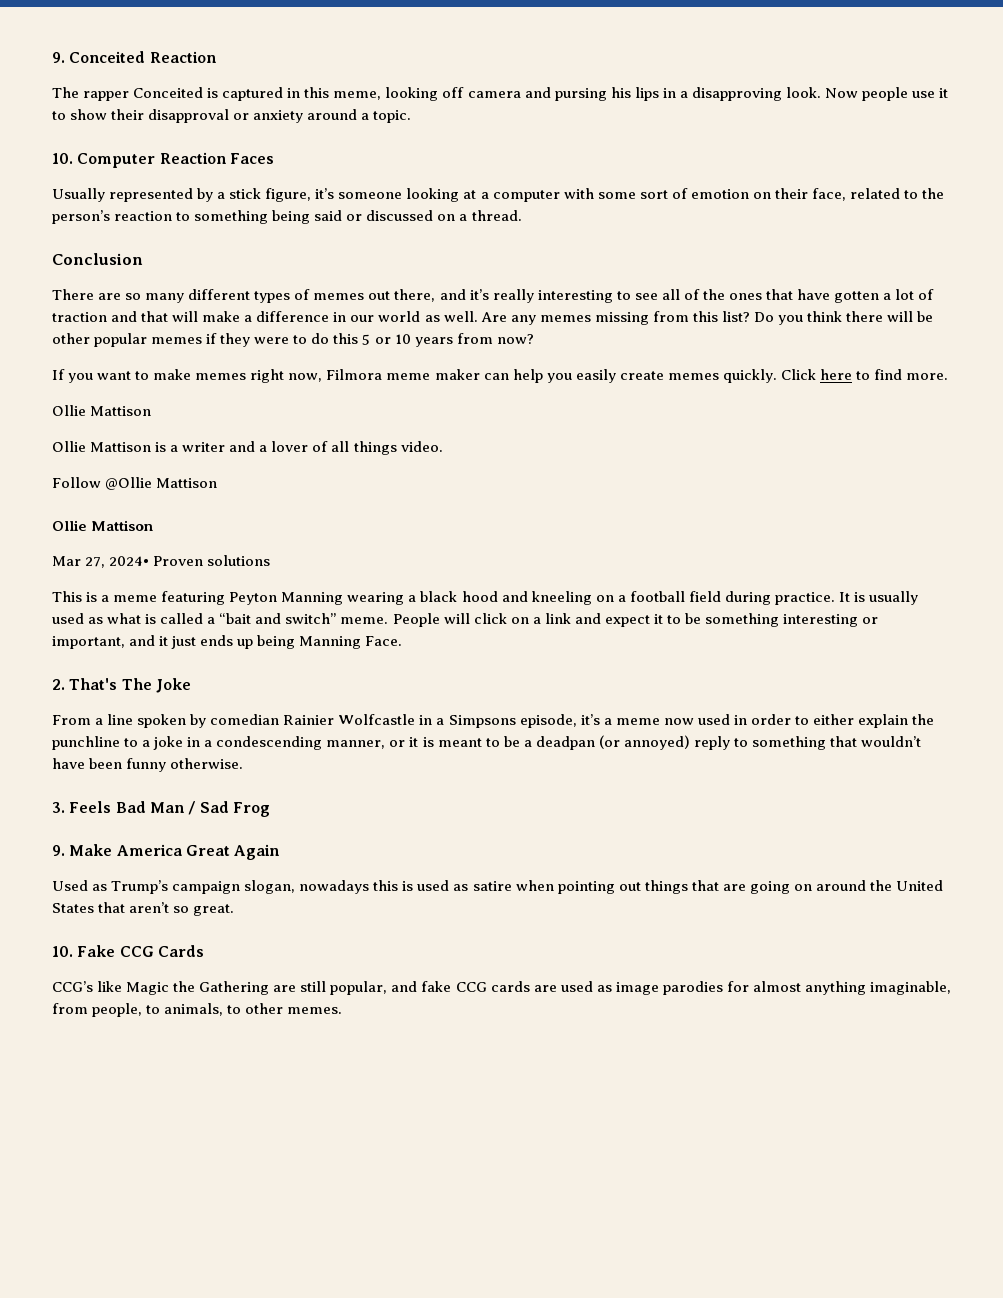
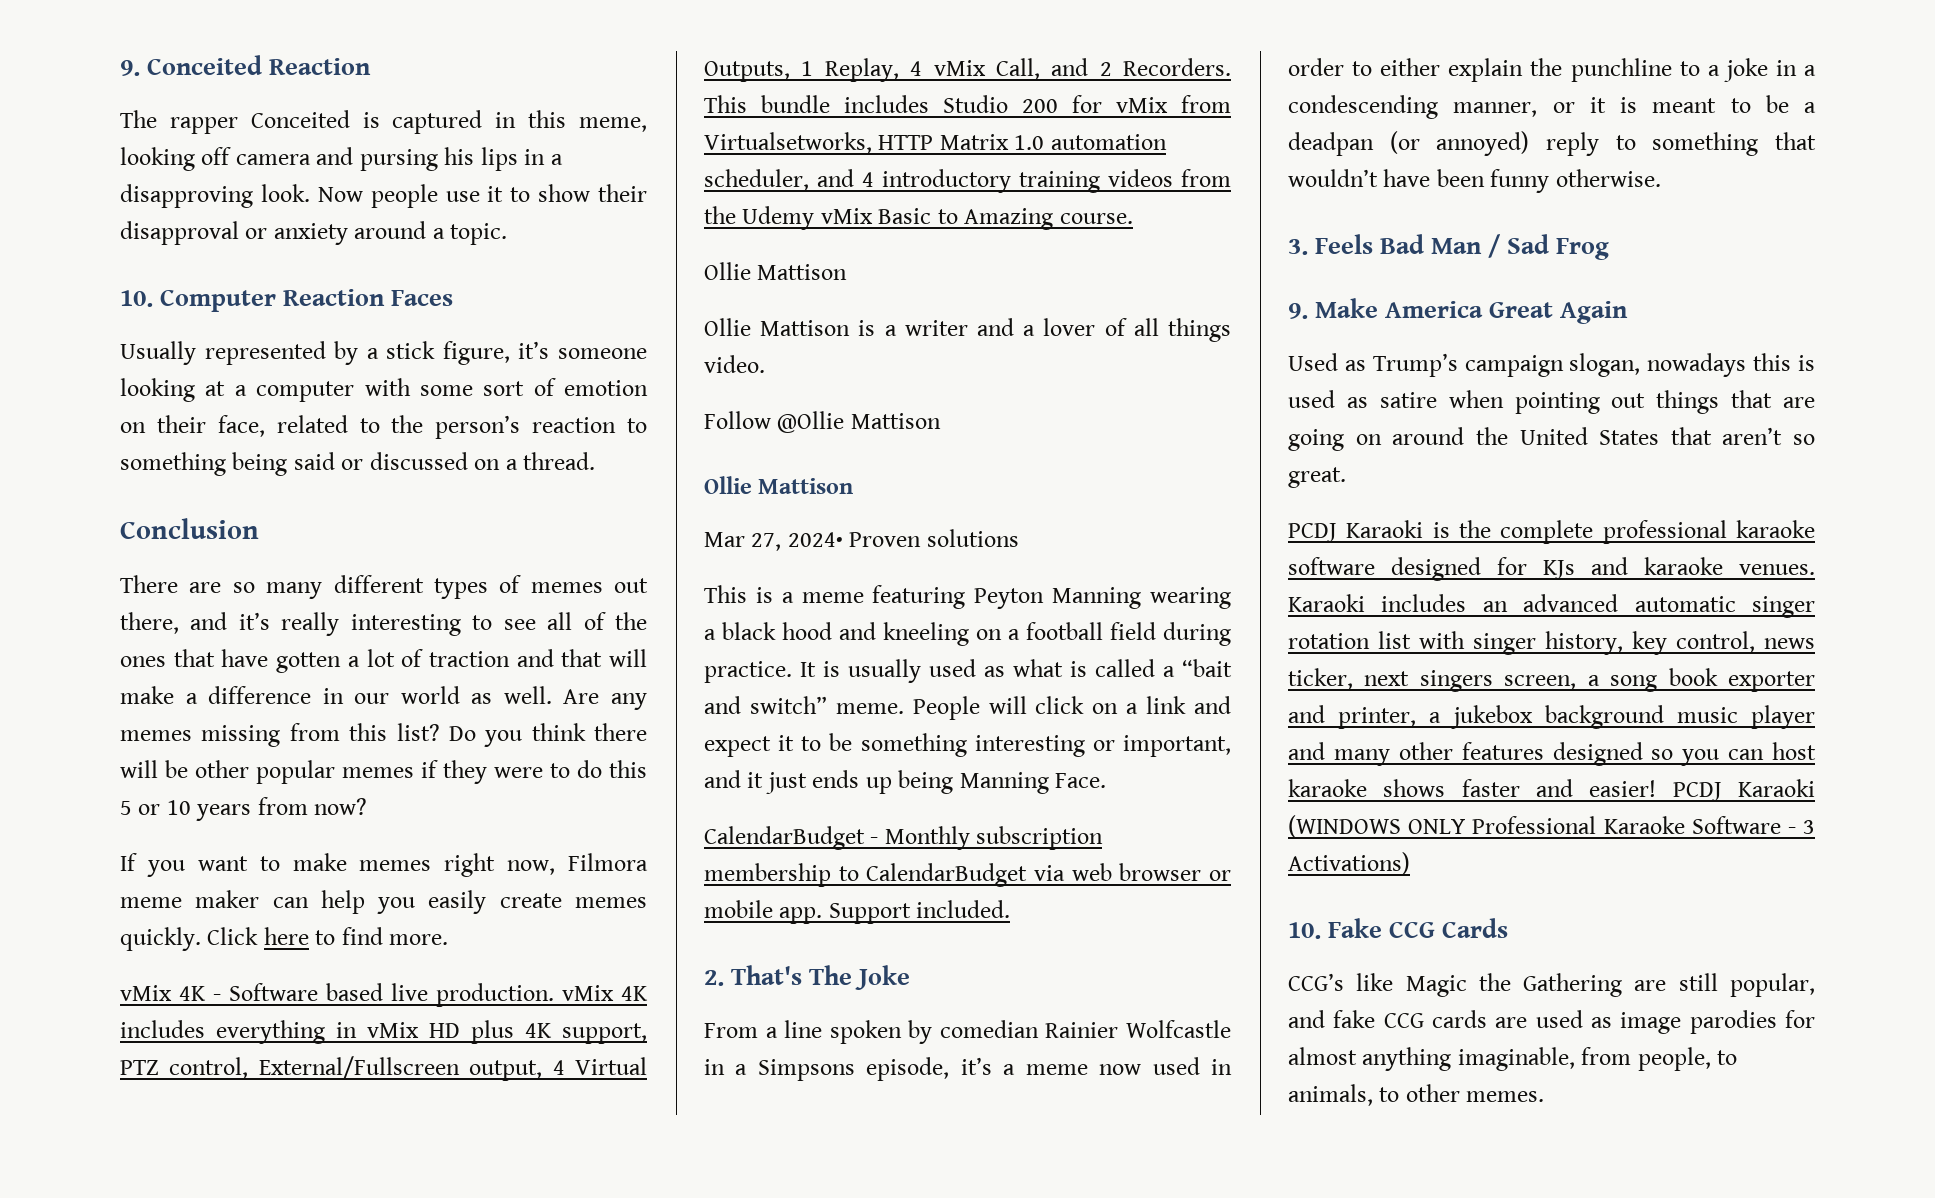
(949, 376) none -> [120,983,648,1007] [120,1020,647,1044] [120,1056,647,1081] [704,58,1231,82] [704,95,1231,113] [704,132,1167,154] [704,169,1231,193] [704,206,1133,230] // vMix 4K - Software based live production. vMix 4K includes everything in vMix HD plus 4K support, PTZ control, External/Fullscreen output, 4 Virtual Outputs, 1 Replay, 4 vMix Call, and 2 Recorders. This bundle includes Studio 200 for vMix from Virtualsetworks, HTTP Matrix 1.0 automation scheduler, and 4 introductory training videos from the Udemy vMix Basic to Amazing course.
(403, 641) none -> [704,826,1104,850] [704,863,1231,887] [704,900,1011,924] // CalendarBudget - Monthly subscription membership to CalendarBudget via web browser or mobile app. Support included.
(235, 910) none -> [1288,520,1815,544] [1288,557,1815,581] [1288,594,1815,618] [1288,631,1815,655] [1288,668,1815,692] [1288,705,1815,729] [1288,742,1816,766] [1288,779,1815,801] [1288,815,1815,838] [1288,852,1410,875] // PCDJ Karaoki is the complete professional karaoke software designed for KJs and karaoke venues. Karaoki includes an advanced automatic singer rotation list with singer history, key control, news ticker, next singers screen, a song book exporter and printer, a jukebox background music player and many other features designed so you can host karaoke shows faster and easier! PCDJ Karaoki (WINDOWS ONLY Professional Karaoke Software - 3 Activations)

